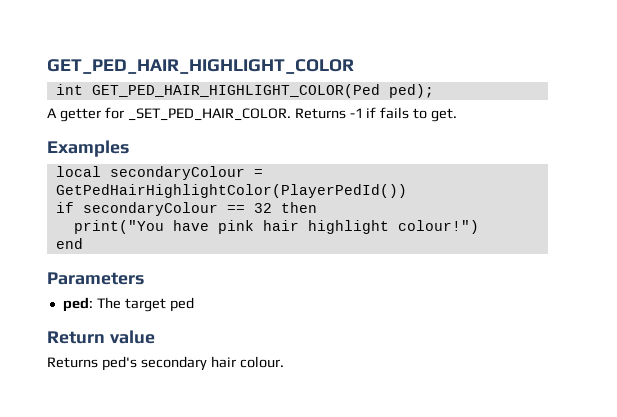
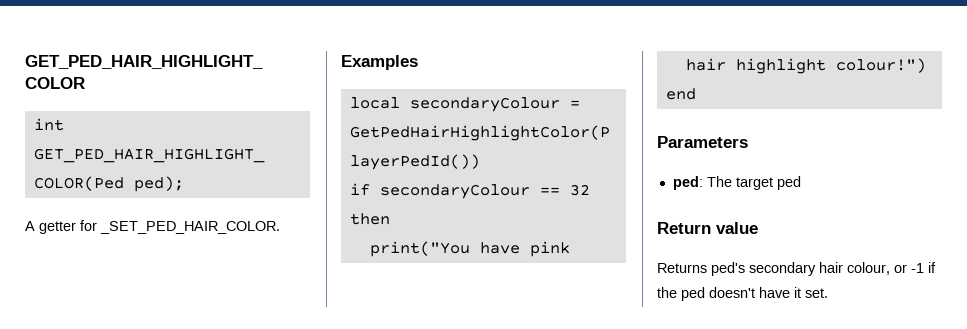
[294,107,458,122] Returns -1 if fails to get. -> (280, 227) none
[239,356,284,368] colour. -> [847,262,936,275] [657,287,828,301] colour, or -1 if the ped doesn't have it set.

